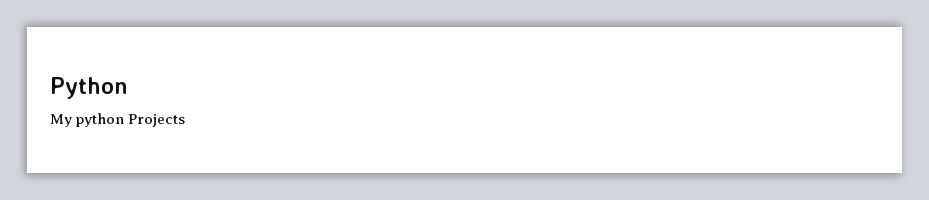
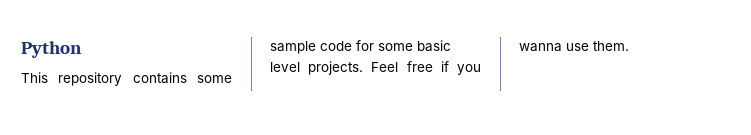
[50,113,186,127] My python Projects -> [21,72,232,86] [270,40,451,54] [270,61,481,75] [519,41,629,52] This repository contains some sample code for some basic level projects. Feel free if you wanna use them.

